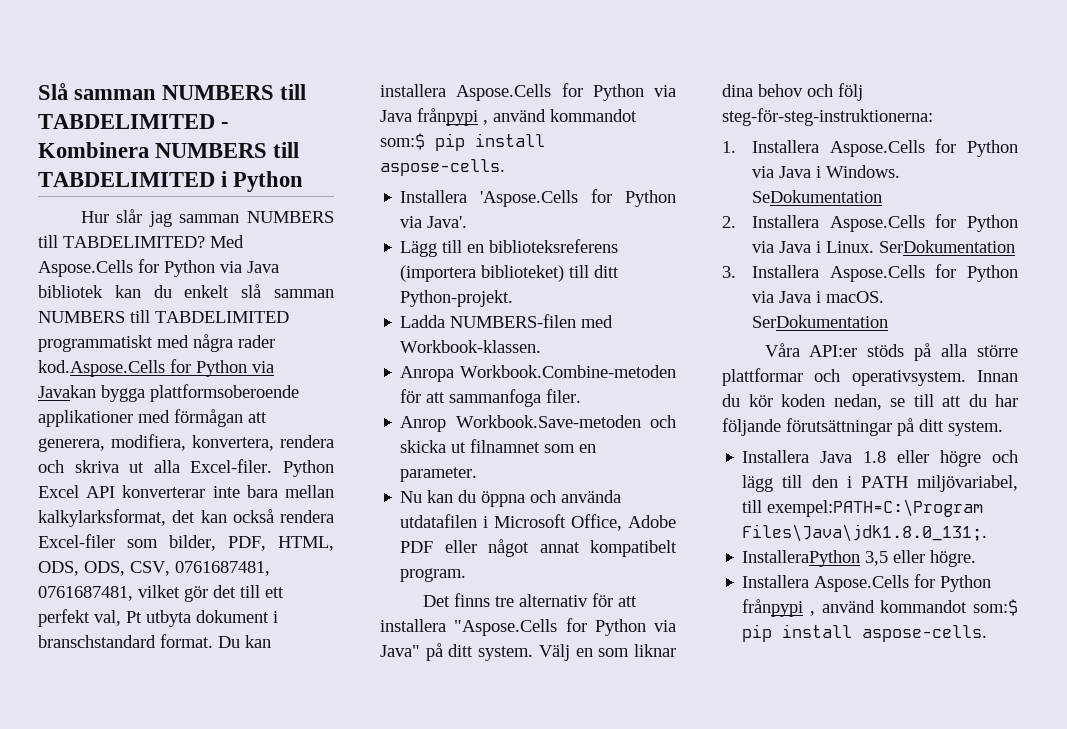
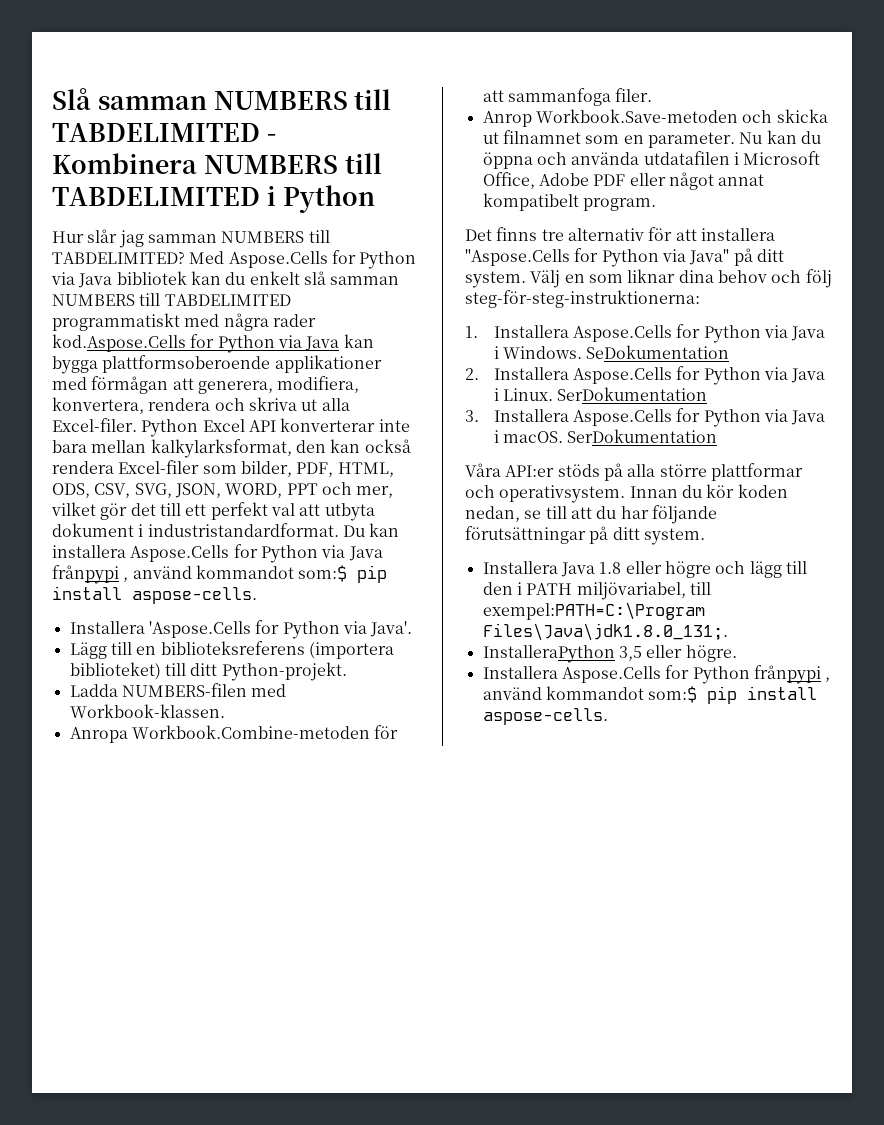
[38,385,96,398] Javakan -> [305,334,374,351] Java kan
[172,510,196,523] det -> [295,440,326,453] den
[84,561,270,576] [38,586,133,601] ODS, CSV, 0761687481, 0761687481, -> [94,482,394,498] CSV, SVG, JSON, WORD, PPT och mer,
[94,610,142,626] val, Pt -> [270,503,321,516] val att
[38,634,213,648] branschstandard format. -> [147,523,339,537] industristandardformat.
(478, 474) // -> (735, 140) none

